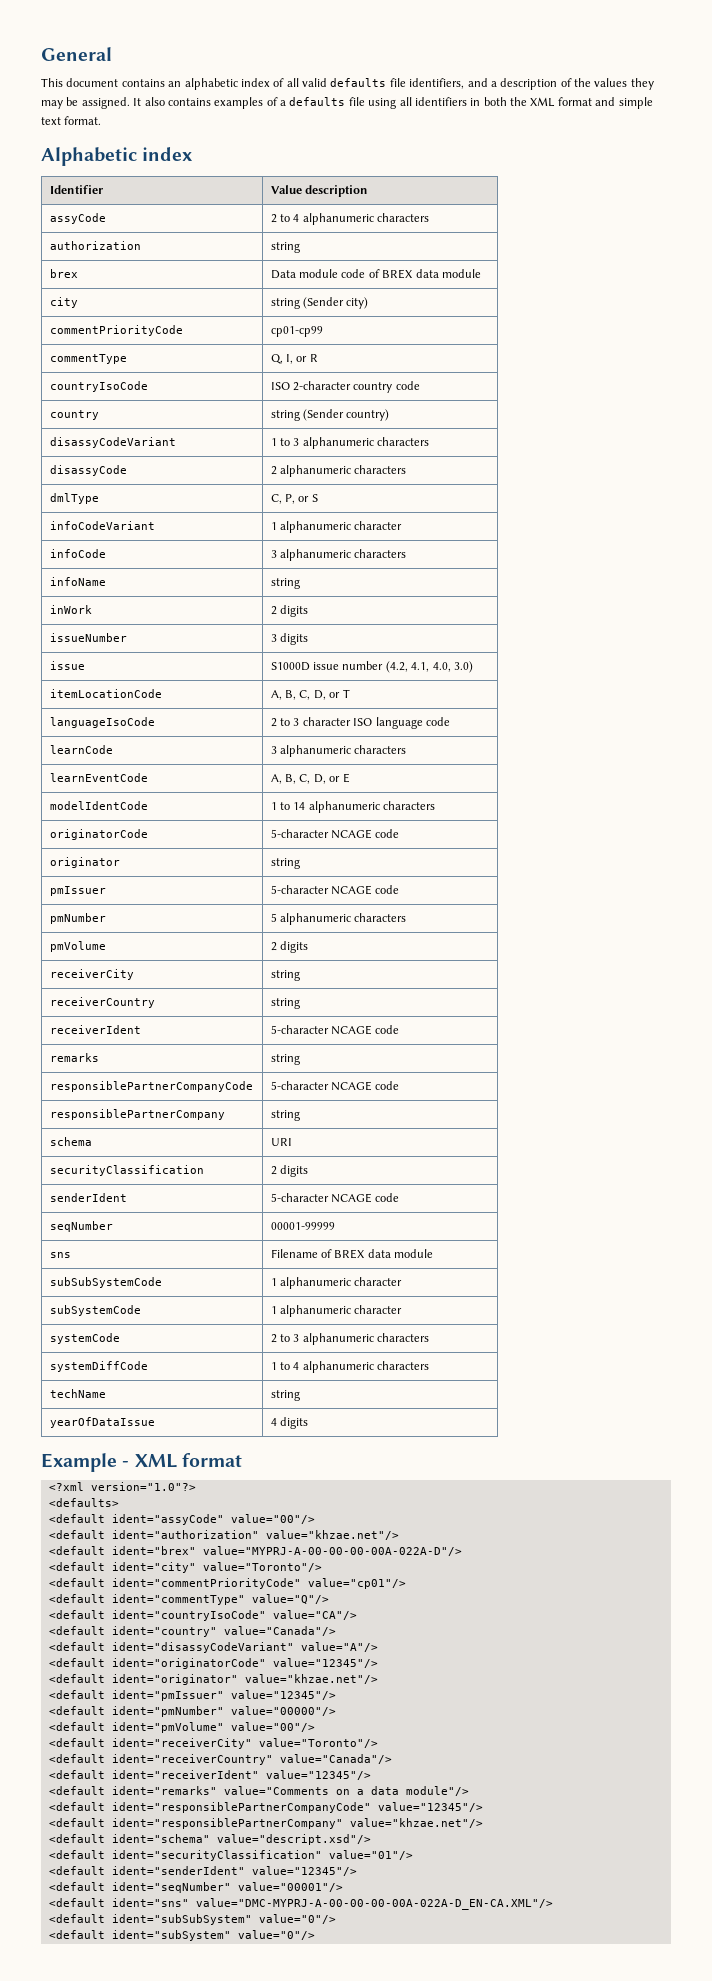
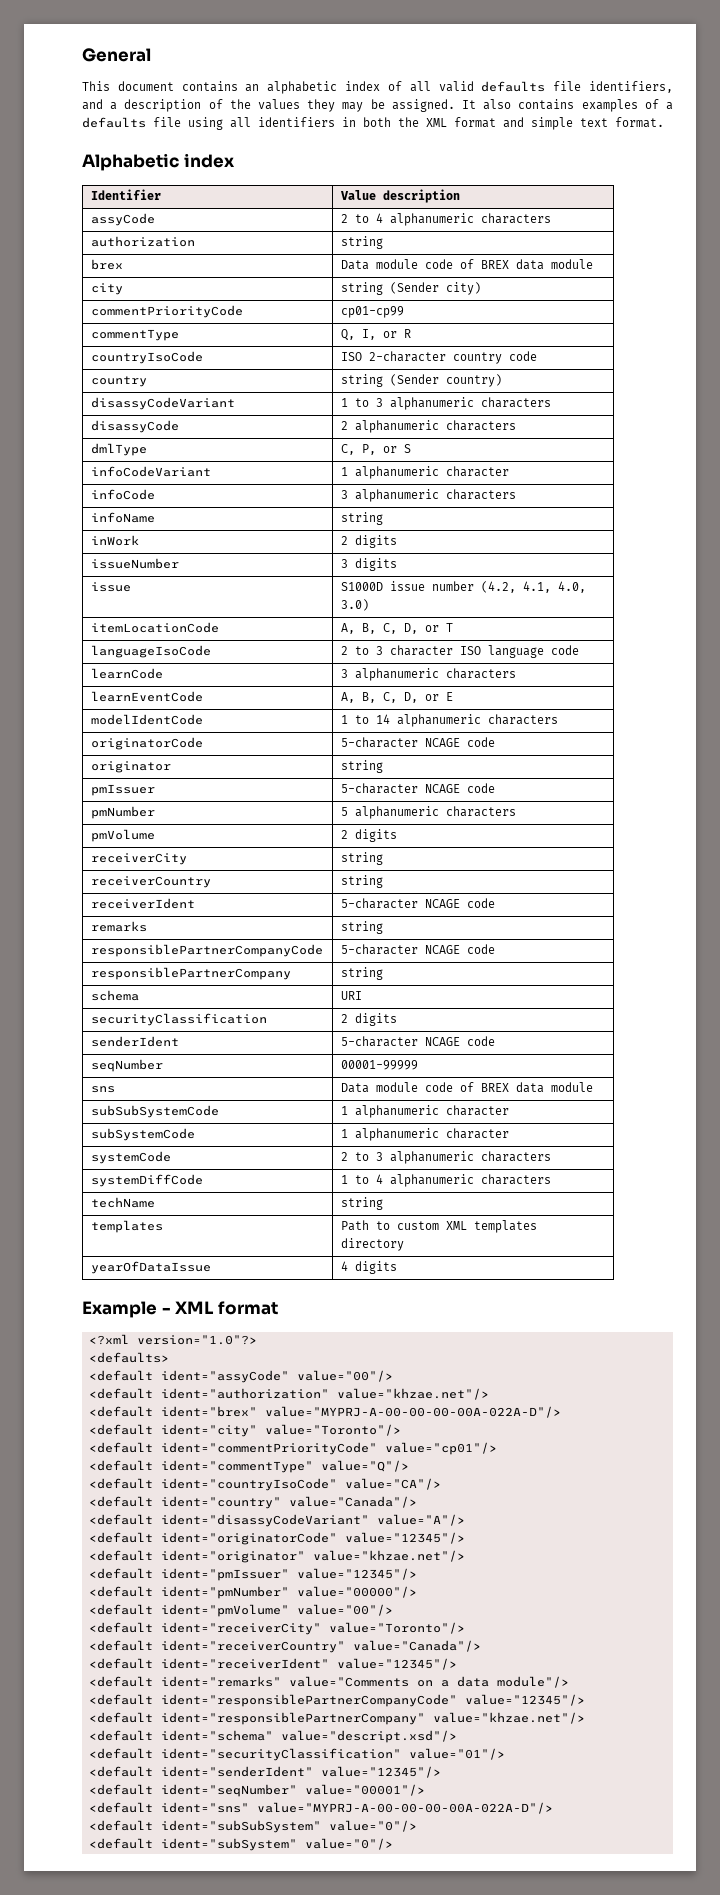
[270,1249,318,1258] Filename -> [340,1082,453,1093] Data module code
(300, 1395) none -> [90,1220,163,1233] [340,1220,537,1233] [340,1238,404,1251] // templates | Path to custom XML templates directory
[195,1898,553,1910] value="DMC-MYPRJ-A-00-00-00-00A-022A-D_EN-CA.XML"/> -> [256,1802,553,1814] value="MYPRJ-A-00-00-00-00A-022A-D"/>

